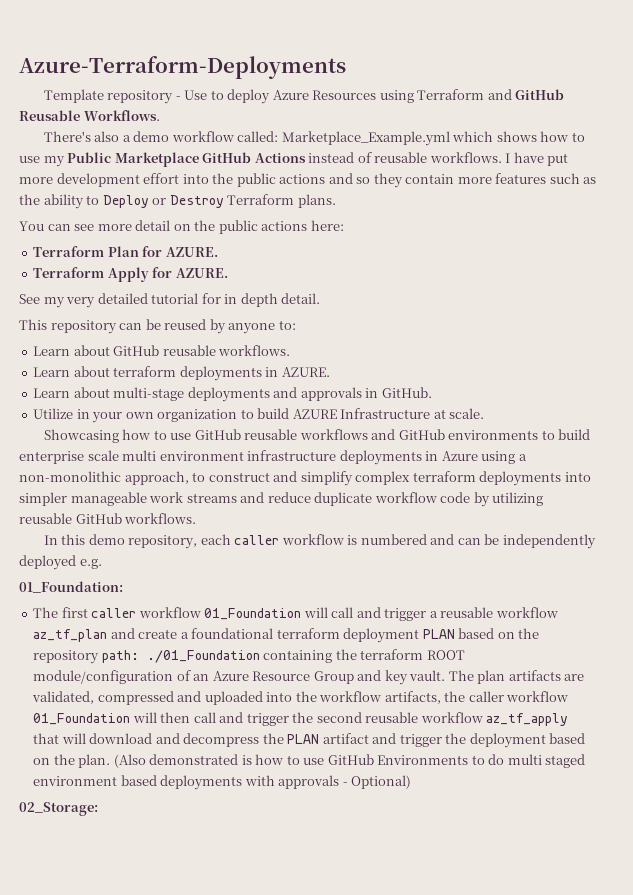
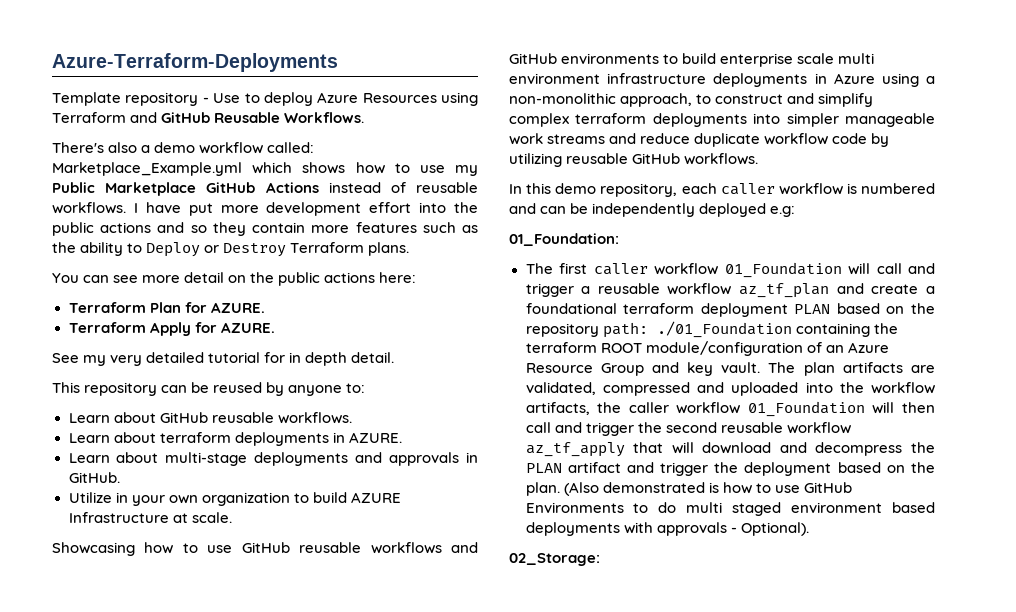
[79,559,102,569] e.g. -> [770,206,796,217] e.g:
[351,775,412,789] Optional) -> [740,522,809,536] Optional).

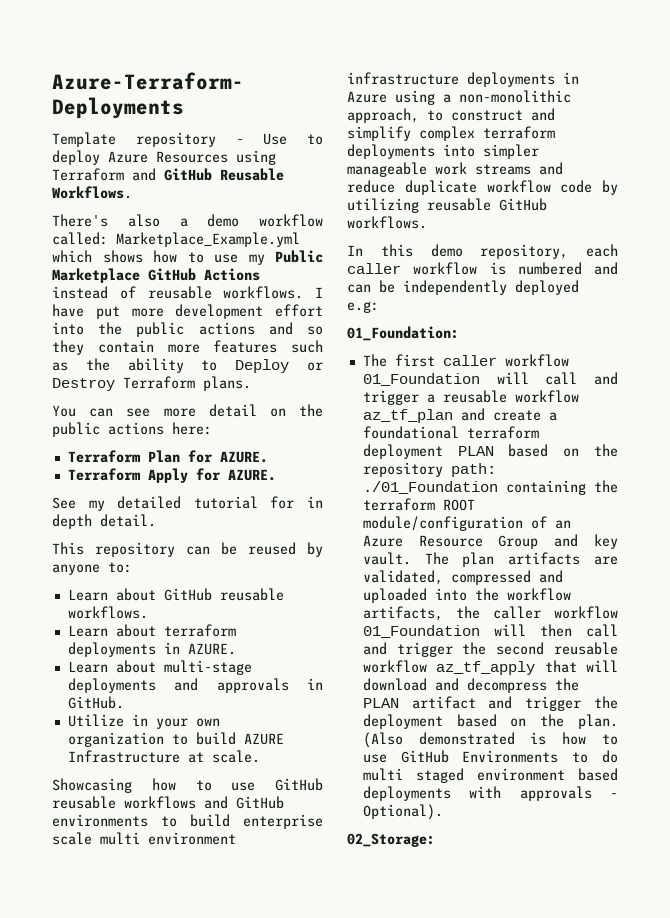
[110,355,143,366] very -> (105, 505) none

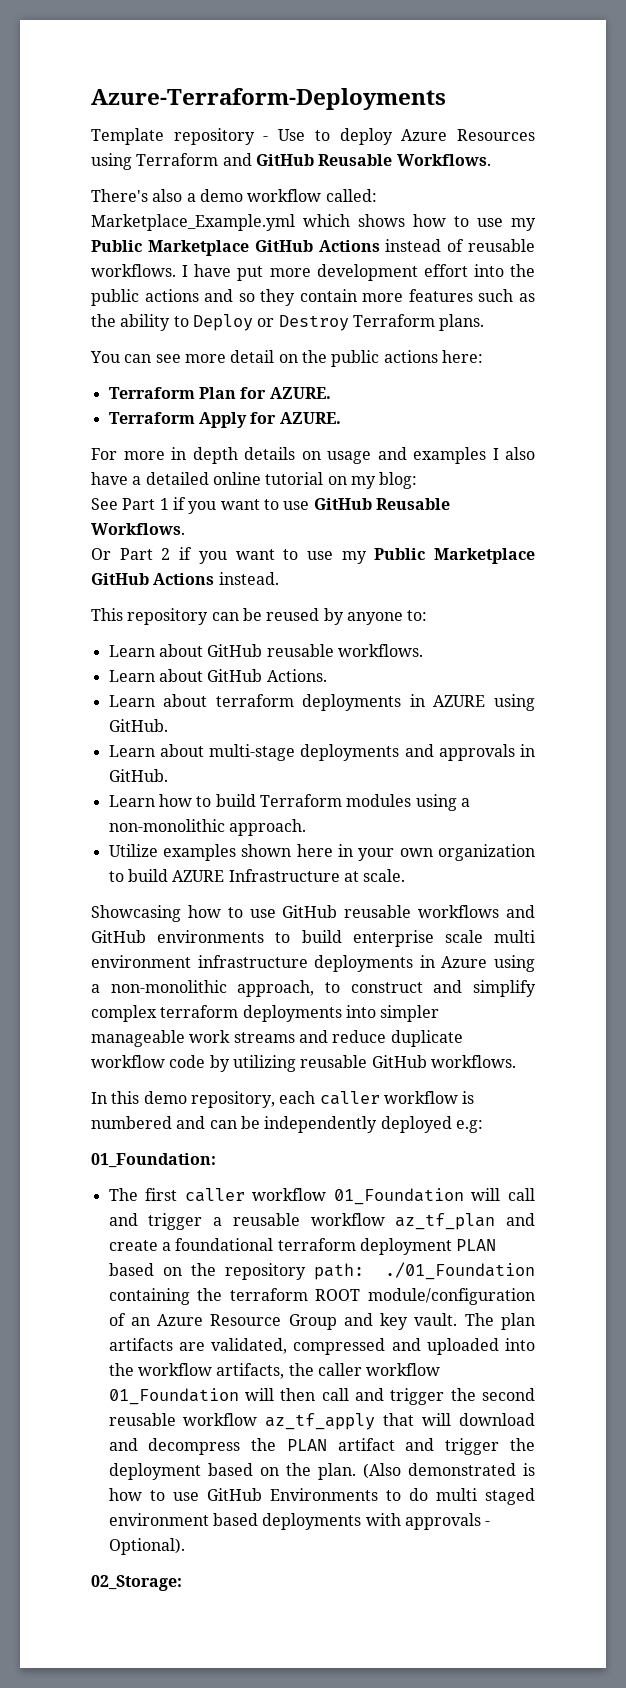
[52,496,323,511] [52,514,156,529] See my detailed tutorial for in depth detail. -> [91,447,535,464] [91,472,418,489] [91,497,450,514] [91,523,185,535] [91,547,535,564] [91,572,279,585] For more in depth details on usage and examples I also have a detailed online tutorial on my blog: // See Part 1 if you want to use GitHub Reusable Workflows. // Or Part 2 if you want to use my Public Marketplace GitHub Actions instead.
(148, 612) none -> [108,669,327,682] // Learn about GitHub Actions.
[187,643,236,655] AZURE. -> [433,694,535,711] [108,719,168,732] AZURE using GitHub.
[67,714,124,727] Utilize -> [108,794,470,811] [108,819,306,836] [108,844,333,861] Learn how to build Terraform modules using a non-monolithic approach. // Utilize examples shown here

